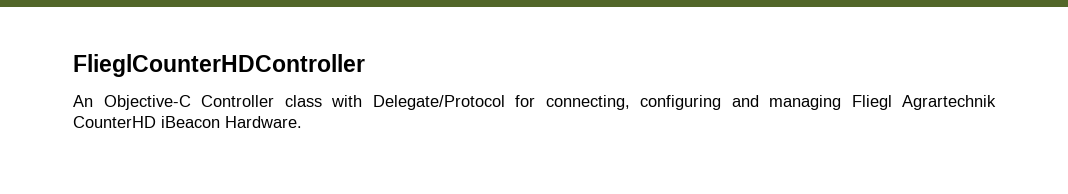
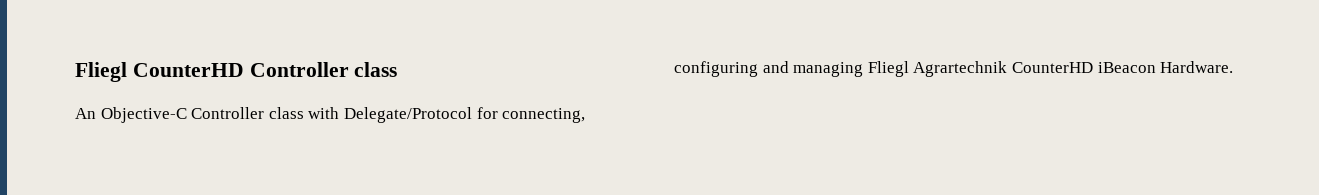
[73,54,365,77] FlieglCounterHDController -> [75,62,398,82] Fliegl CounterHD Controller class

